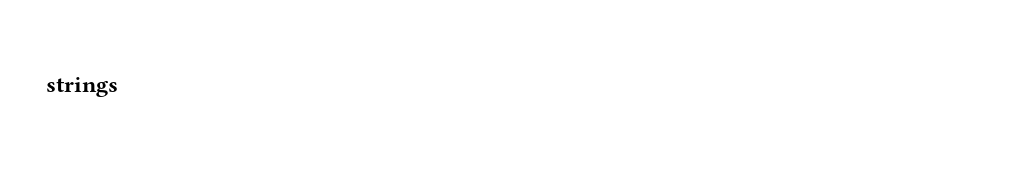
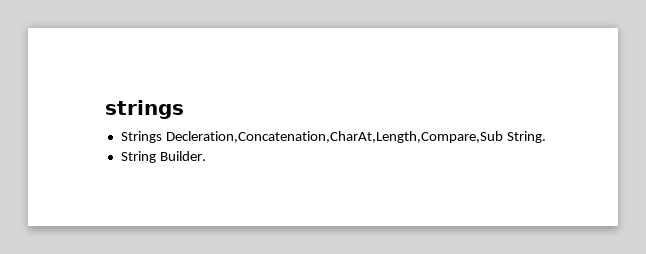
(118, 87) none -> [120,131,546,143] [120,151,206,163] // Strings Decleration,Concatenation,CharAt,Length,Compare,Sub String. // String Builder.

